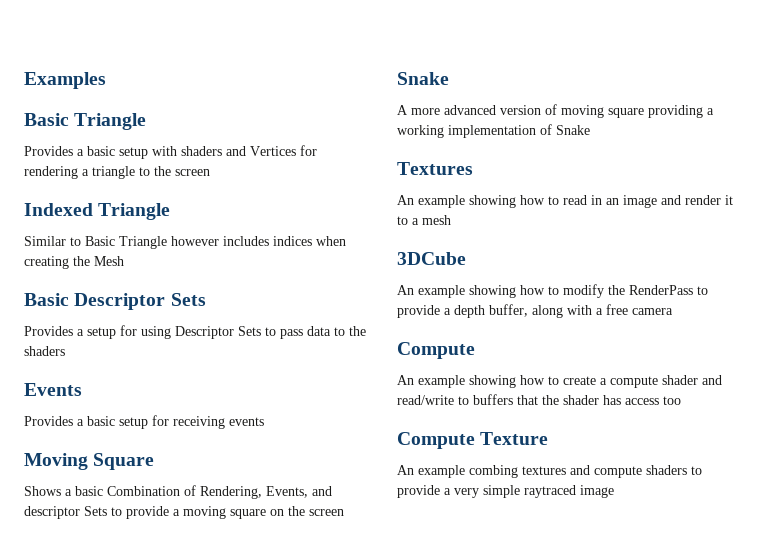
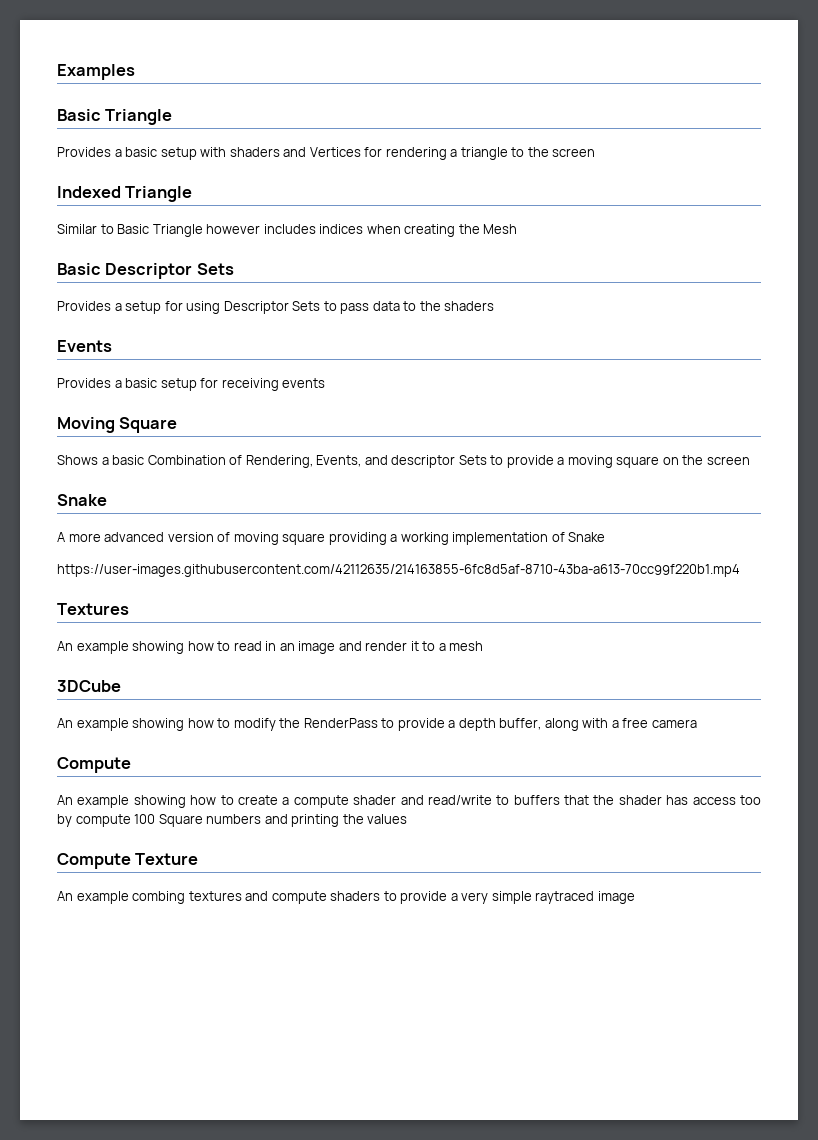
(590, 130) none -> [57,564,740,577] // https://user-images.githubusercontent.com/42112635/214163855-6fc8d5af-8710-43ba-a613-70cc99f220b1.mp4
(681, 400) none -> [57,814,408,827] by compute 100 Square numbers and printing the values

